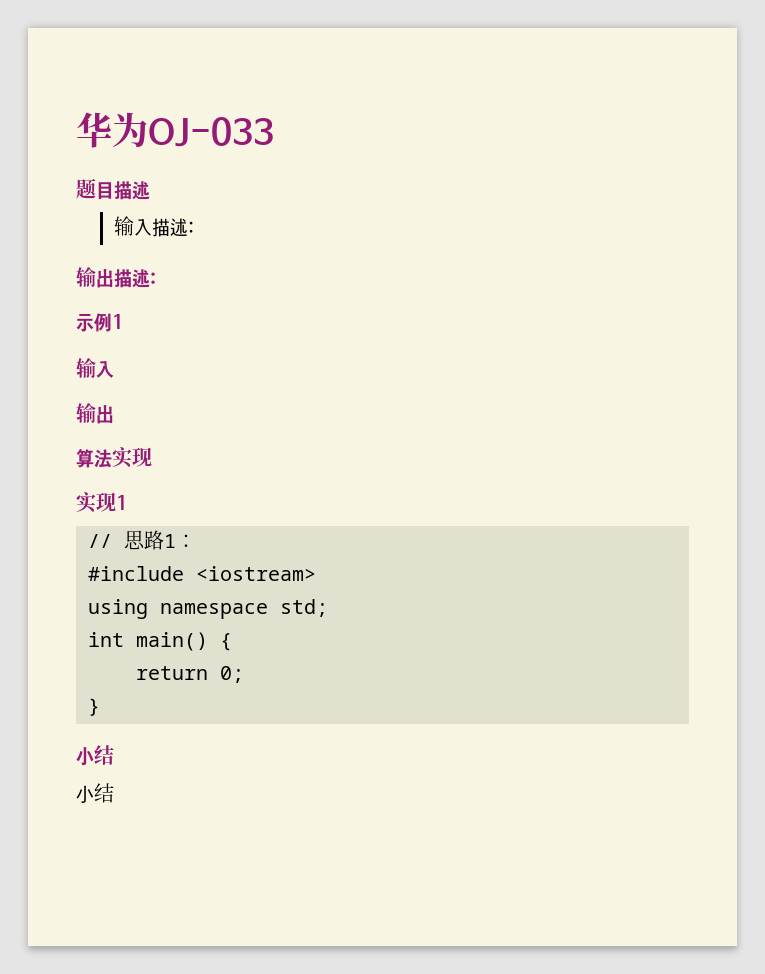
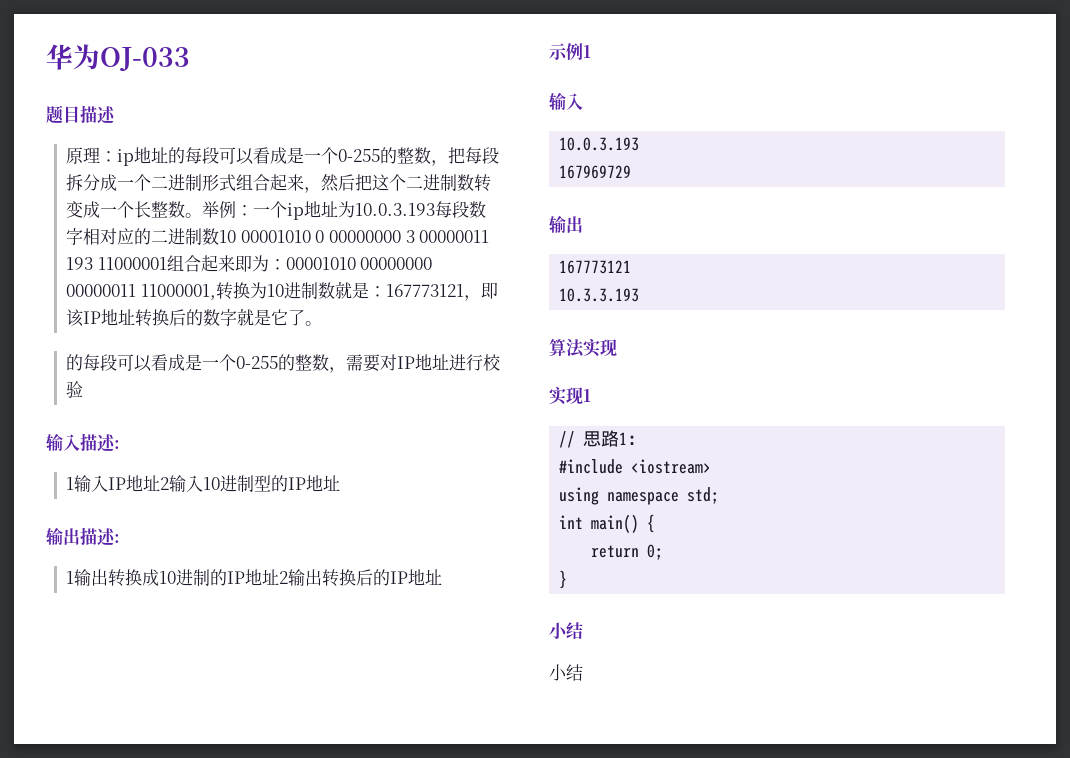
[114,216,195,237] [76,266,156,288] 输入描述: // 输出描述: -> [66,147,500,166] [66,174,492,193] [66,201,487,220] [66,228,490,245] [66,255,433,272] [66,281,498,301] [66,308,323,327] [66,354,502,373] [66,381,84,398] [46,433,120,452] [66,475,341,492] [46,527,120,546] [66,569,443,587] 原理：ip地址的每段可以看成是一个0-255的整数，把每段拆分成一个二进制形式组合起来，然后把这个二进制数转变成一个长整数。举例：一个ip地址为10.0.3.193每段数字相对应的二进制数10 00001010 0 00000000 3 00000011 193 11000001组合起来即为：00001010 00000000 00000011 11000001,转换为10进制数就是：167773121，即该IP地址转换后的数字就是它了。 // 的每段可以看成是一个0-255的整数，需要对IP地址进行校验 // 输入描述: // 1输入IP地址2输入10进制型的IP地址 // 输出描述: // 1输出转换成10进制的IP地址2输出转换后的IP地址
[76,402,114,424] // 输出 -> [559,137,640,151] [559,165,632,179] [549,215,583,233] [559,260,632,274] [559,288,640,302] // 10.0.3.193 // 167969729 // 输出 // 167773121 // 10.3.3.193

